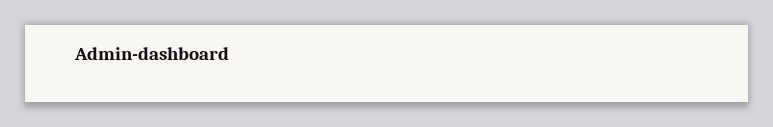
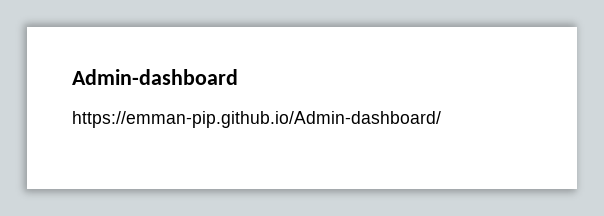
(229, 53) none -> [72,111,441,128] // https://emman-pip.github.io/Admin-dashboard/

